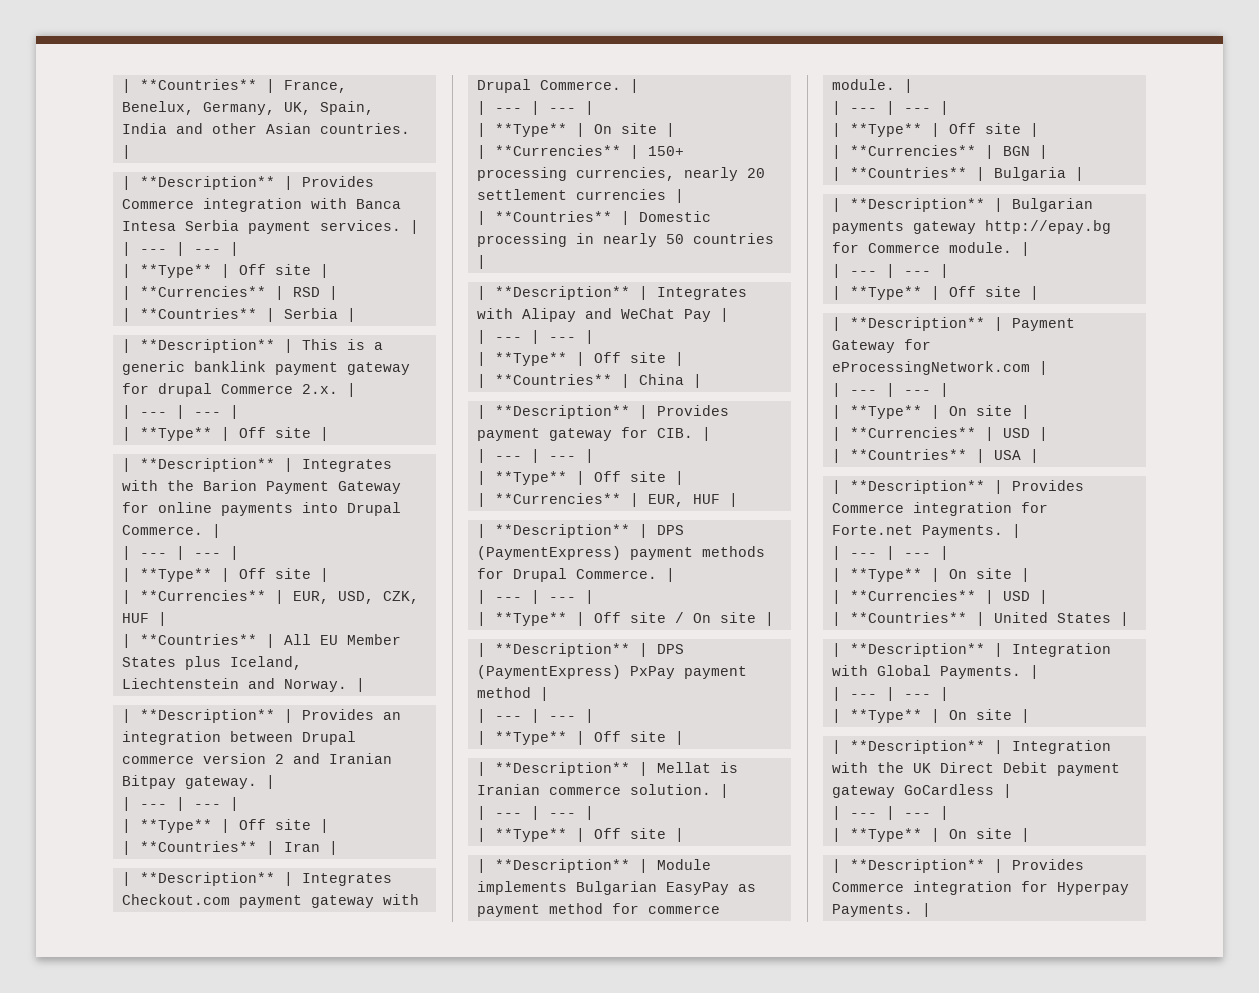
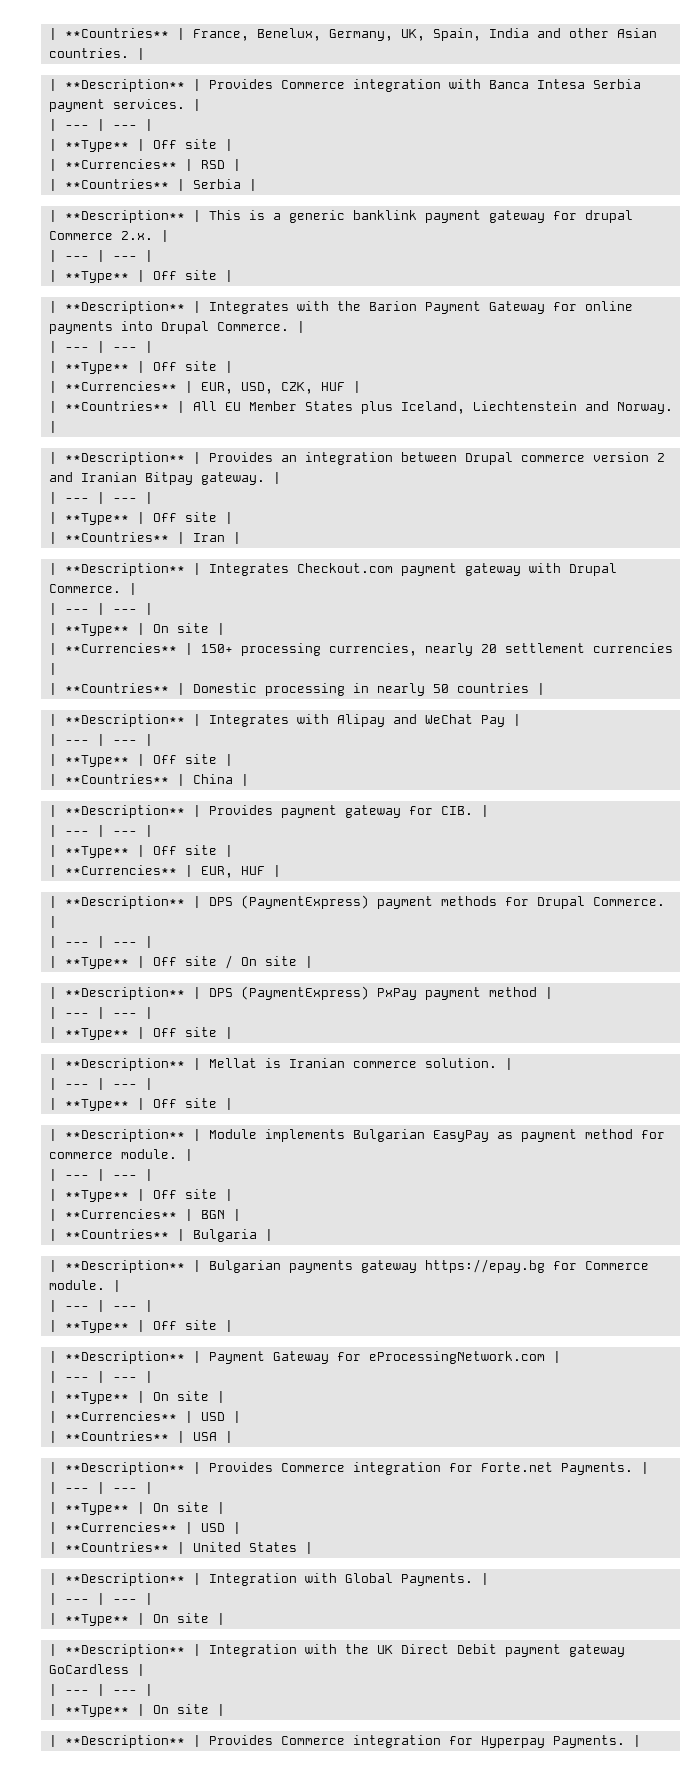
[984,220,1111,234] http://epay.bg -> [424,1259,545,1273] https://epay.bg

